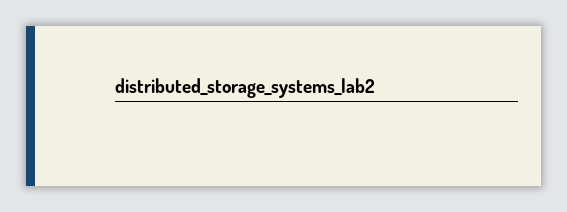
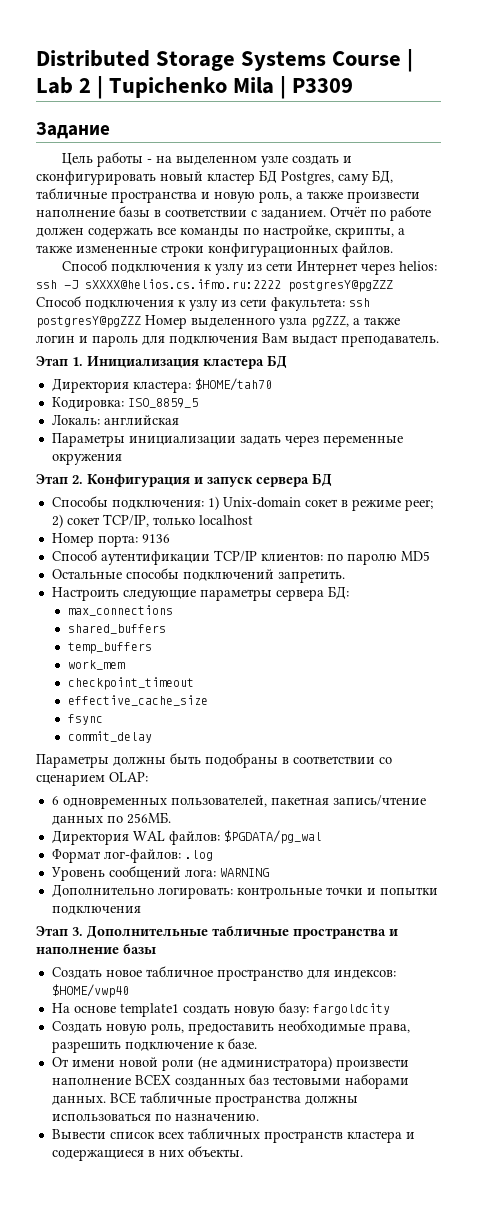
[115,78,375,98] distributed_storage_systems_lab2 -> [36,49,414,72] [36,76,354,99] [36,122,110,139] [62,152,353,167] [36,170,393,185] [36,188,420,203] [36,206,431,221] [36,225,405,239] [36,243,393,257] [62,260,438,275] [36,279,393,292] [36,296,370,311] [36,315,400,329] [36,333,439,347] [36,355,287,369] [51,378,272,393] [51,397,198,411] [51,414,179,425] [51,433,403,447] [51,453,122,465] [36,473,332,487] [51,496,433,511] [51,514,253,528] [51,533,170,547] [51,550,430,565] [51,568,345,583] [51,586,349,601] [68,605,174,616] [68,624,167,634] [68,642,153,654] [68,660,126,670] [68,677,195,690] [68,695,209,706] [68,714,104,725] [68,731,153,743] [36,753,392,768] [36,772,148,786] [51,795,426,809] [51,812,171,825] [51,830,322,845] [51,849,213,863] [50,866,269,881] [51,884,438,899] [51,906,141,915] [36,926,398,939] [36,944,156,954] [51,966,396,981] [51,984,129,998] [51,1002,390,1017] [51,1020,410,1035] [51,1038,257,1053] [51,1056,409,1071] [51,1074,409,1089] [51,1092,358,1107] [51,1113,259,1121] [51,1128,415,1143] [51,1146,243,1161] Distributed Storage Systems Course | Lab 2 | Tupichenko Mila | P3309 // Задание // Цель работы - на выделенном узле создать и сконфигурировать новый кластер БД Postgres, саму БД, табличные пространства и новую роль, а также произвести наполнение базы в соответствии с заданием. Отчёт по работе должен содержать все команды по настройке, скрипты, а также измененные строки конфигурационных файлов. // Способ подключения к узлу из сети Интернет через helios: ssh -J sXXXX@helios.cs.ifmo.ru:2222 postgresY@pgZZZ Способ подключения к узлу из сети факультета: ssh postgresY@pgZZZ Номер выделенного узла pgZZZ, а также логин и пароль для подключения Вам выдаст преподаватель. // Этап 1. Инициализация кластера БД // Директория кластера: $HOME/tah70 // Кодировка: ISO_8859_5 // Локаль: английская // Параметры инициализации задать через переменные окружения // Этап 2. Конфигурация и запуск сервера БД // Способы подключения: 1) Unix-domain сокет в режиме peer; 2) сокет TCP/IP, только localhost // Номер порта: 9136 // Способ аутентификации TCP/IP клиентов: по паролю MD5 // Остальные способы подключений запретить. // Настроить следующие параметры сервера БД: // max_connections // shared_buffers // temp_buffers // work_mem // checkpoint_timeout // effective_cache_size // fsync // commit_delay // Параметры должны быть подобраны в соответствии со сценарием OLAP: // 6 одновременных пользователей, пакетная запись/чтение данных по 256МБ. // Директория WAL файлов: $PGDATA/pg_wal // Формат лог-файлов: .log // Уровень сообщений лога: WARNING // Дополнительно логировать: контрольные точки и попытки подключения // Этап 3. Дополнительные табличные пространства и наполнение базы // Создать новое табличное пространство для индексов: $HOME/vwp40 // На основе template1 создать новую базу: fargoldcity // Создать новую роль, предоставить необходимые права, разрешить подключение к базе. // От имени новой роли (не администратора) произвести наполнение ВСЕХ созданных баз тестовыми наборами данных. ВСЕ табличные пространства должны использоваться по назначению. // Вывести список всех табличных пространств кластера и содержащиеся в них объекты.

